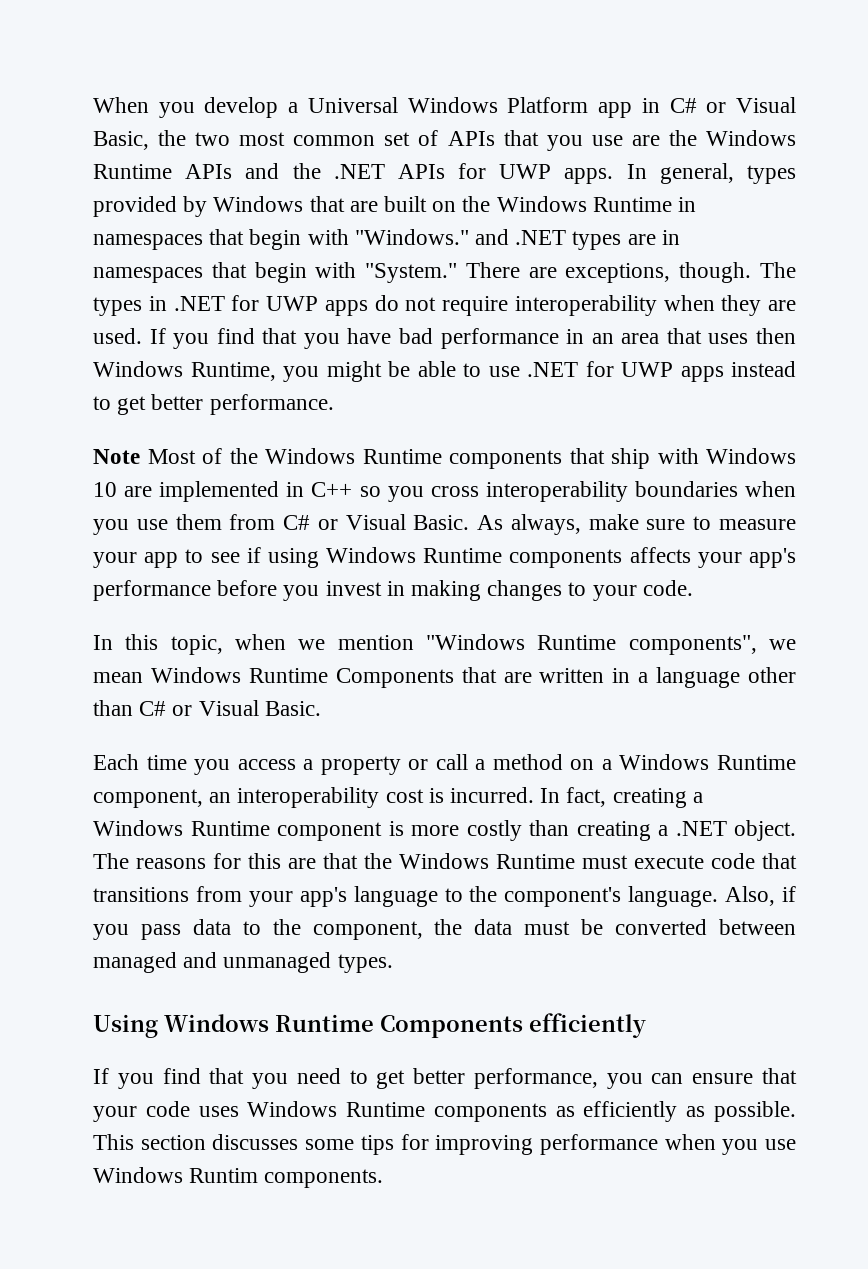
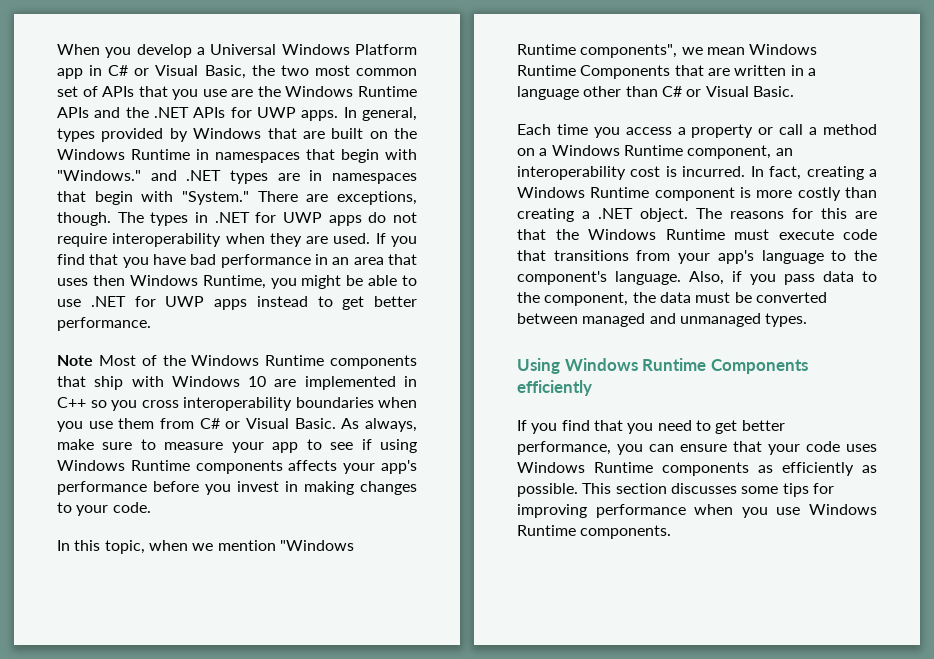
[189,1168,259,1183] Runtim -> [517,525,576,536] Runtime

